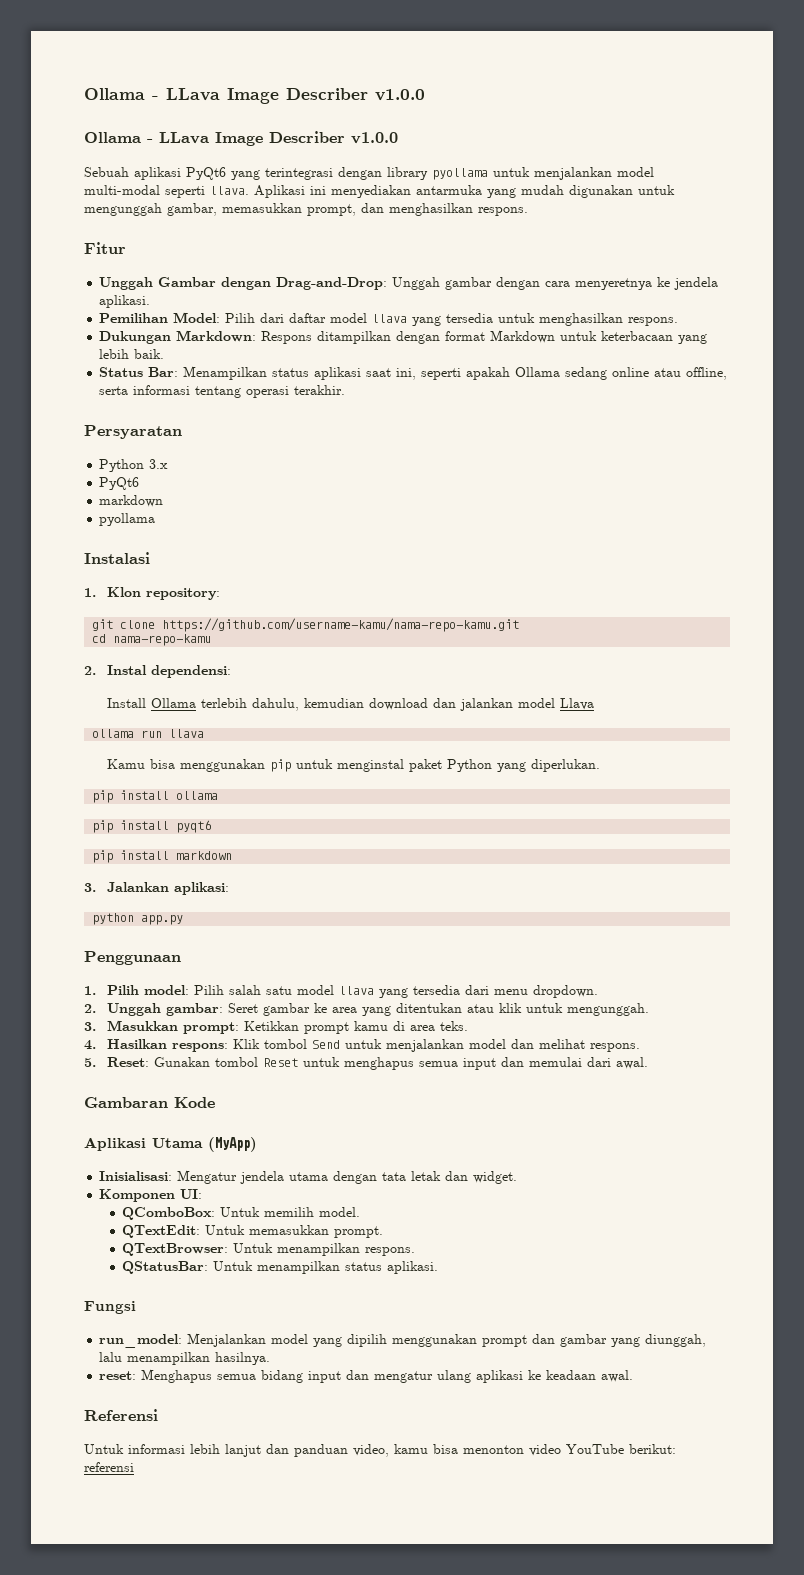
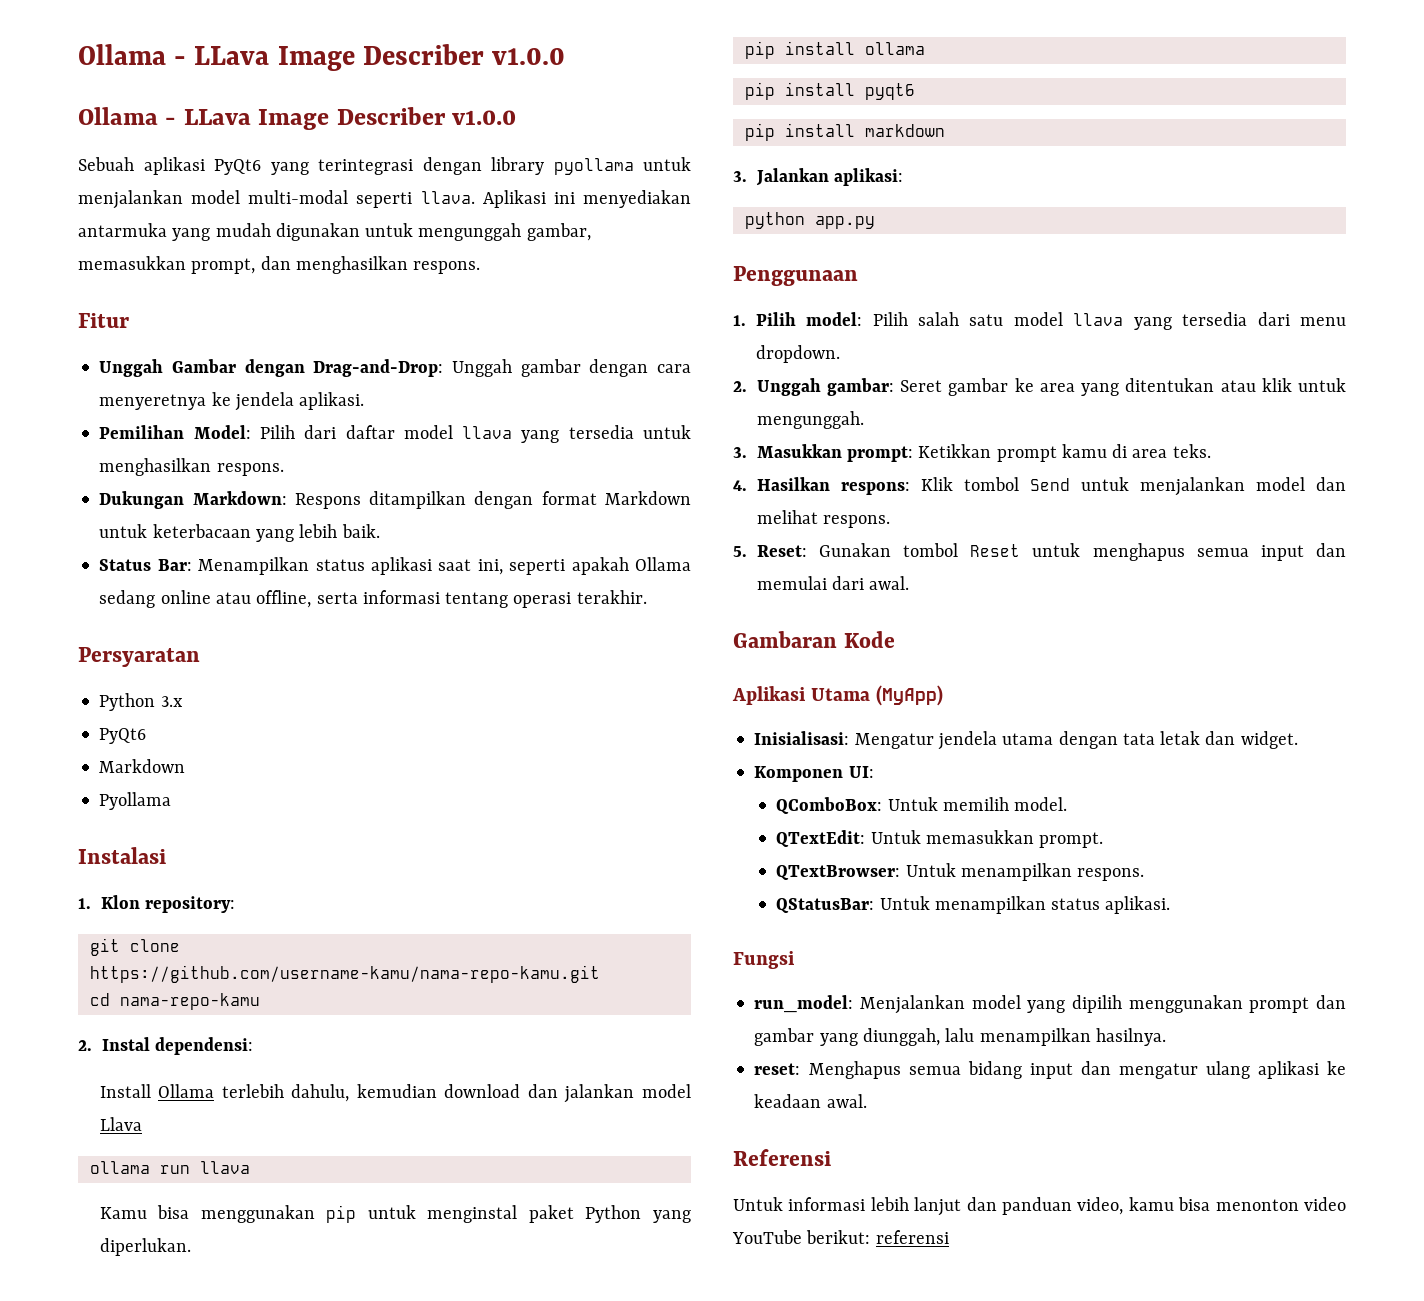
[99,495,164,507] [99,513,156,526] markdown // pyollama -> [99,759,186,773] [99,792,172,810] Markdown // Pyollama

